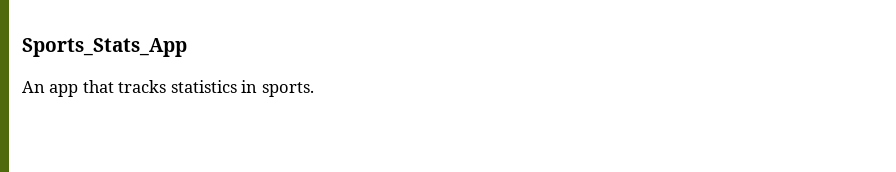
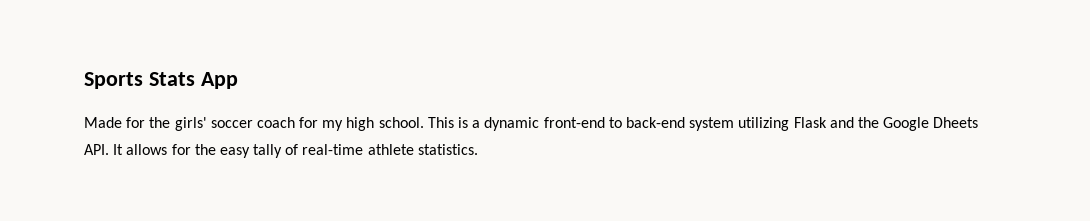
[22,38,187,57] [22,80,314,97] Sports_Stats_App // An app that tracks statistics in sports. -> [84,72,238,89] [84,117,979,131] [84,144,478,158] Sports Stats App // Made for the girls' soccer coach for my high school. This is a dynamic front-end to back-end system utilizing Flask and the Google Dheets API. It allows for the easy tally of real-time athlete statistics.

